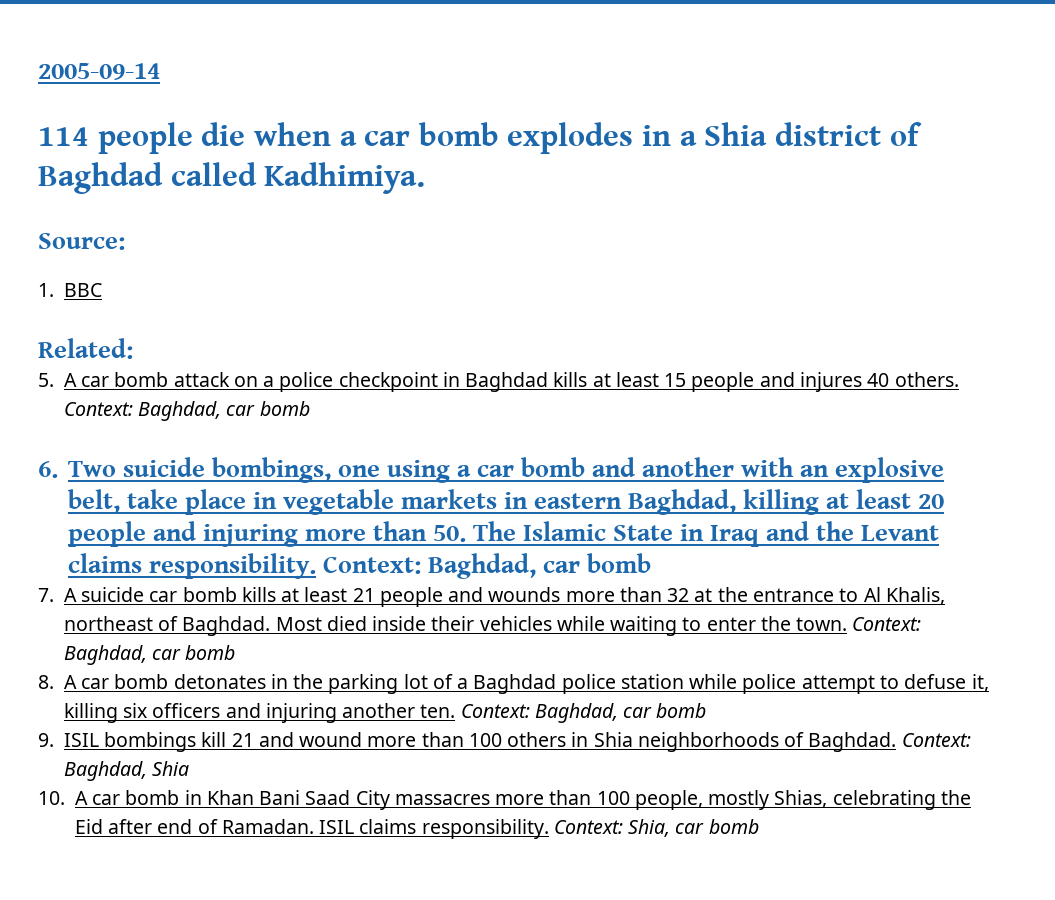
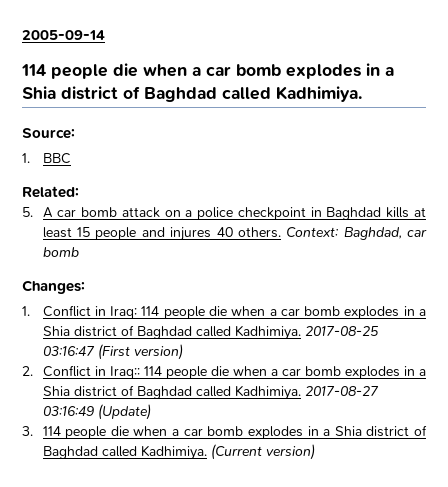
[38,457,944,483] [67,489,944,515] [67,521,939,547] [67,553,651,579] [38,587,945,607] [63,616,922,636] [63,645,236,665] [38,674,989,694] [63,703,707,723] [38,732,971,752] [63,761,190,781] [38,790,971,810] [74,819,759,839] 6. Two suicide bombings, one using a car bomb and another with an explosive belt, take place in vegetable markets in eastern Baghdad, killing at least 20 people and injuring more than 50. The Islamic State in Iraq and the Levant claims responsibility. Context: Baghdad, car bomb // 7. A suicide car bomb kills at least 21 people and wounds more than 32 at the entrance to Al Khalis, northeast of Baghdad. Most died inside their vehicles while waiting to enter the town. Context: Baghdad, car bomb // 8. A car bomb detonates in the parking lot of a Baghdad police station while police attempt to defuse it, killing six officers and injuring another ten. Context: Baghdad, car bomb // 9. ISIL bombings kill 21 and wound more than 100 others in Shia neighborhoods of Baghdad. Context: Baghdad, Shia // 10. A car bomb in Khan Bani Saad City massacres more than 100 people, mostly Shias, celebrating the Eid after end of Ramadan. ISIL claims responsibility. Context: Shia, car bomb -> [22,280,85,294] [22,305,427,319] [42,325,379,340] [42,344,183,360] [22,365,427,379] [42,385,379,400] [42,404,151,420] [22,425,427,439] [42,444,315,460] Changes: // 1. Conflict in Iraq: 114 people die when a car bomb explodes in a Shia district of Baghdad called Kadhimiya. 2017-08-25 03:16:47 (First version) // 2. Conflict in Iraq:: 114 people die when a car bomb explodes in a Shia district of Baghdad called Kadhimiya. 2017-08-27 03:16:49 (Update) // 3. 114 people die when a car bomb explodes in a Shia district of Baghdad called Kadhimiya. (Current version)

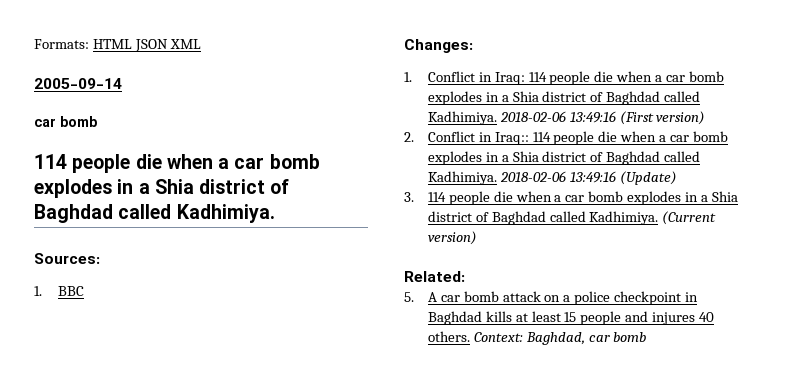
(22, 35) none -> [34,39,201,52] Formats: HTML JSON XML //
(105, 35) none -> [34,116,97,127] // car bomb
[22,128,75,139] Source: -> [34,253,100,264] Sources:
(71, 158) none -> [404,39,473,53] [404,71,725,85] [427,91,701,105] [427,111,706,125] [404,131,729,145] [427,151,701,165] [427,171,677,185] [404,191,738,205] [427,211,717,225] [427,231,477,245] // Changes: // 1. Conflict in Iraq: 114 people die when a car bomb explodes in a Shia district of Baghdad called Kadhimiya. 2018-02-06 13:49:16 (First version) // 2. Conflict in Iraq:: 114 people die when a car bomb explodes in a Shia district of Baghdad called Kadhimiya. 2018-02-06 13:49:16 (Update) // 3. 114 people die when a car bomb explodes in a Shia district of Baghdad called Kadhimiya. (Current version)
[22,280,85,294] [22,305,427,319] [42,325,379,340] [42,344,183,360] [22,365,427,379] [42,385,379,400] [42,404,151,420] [22,425,427,439] [42,444,315,460] // Changes: // 1. Conflict in Iraq: 114 people die when a car bomb explodes in a Shia district of Baghdad called Kadhimiya. 2017-08-25 03:16:47 (First version) // 2. Conflict in Iraq:: 114 people die when a car bomb explodes in a Shia district of Baghdad called Kadhimiya. 2017-08-27 03:16:49 (Update) // 3. 114 people die when a car bomb explodes in a Shia district of Baghdad called Kadhimiya. (Current version) -> (647, 337) none

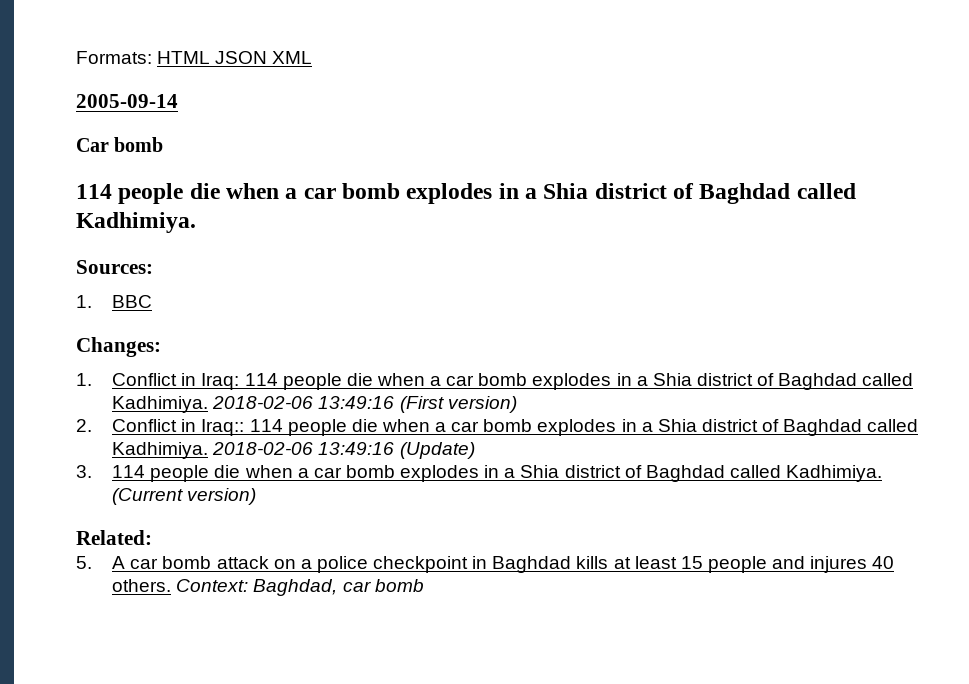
[34,118,56,127] car -> [76,138,109,152] Car

